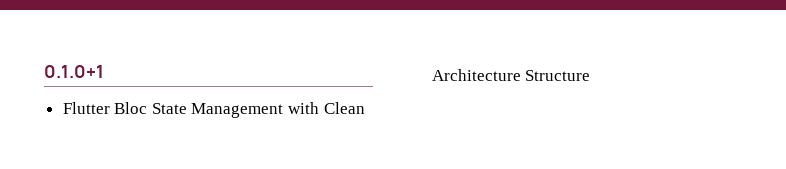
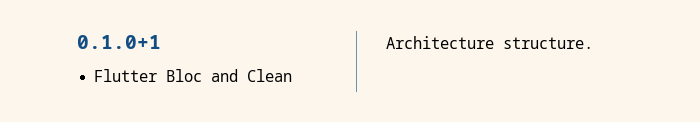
[151,102,320,118] State Management with -> [211,69,239,82] and
[525,70,591,81] Structure -> [503,37,594,49] structure.

